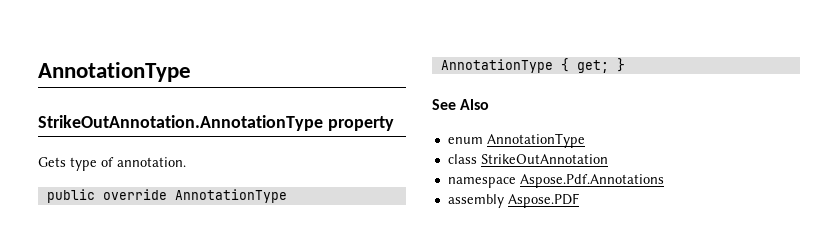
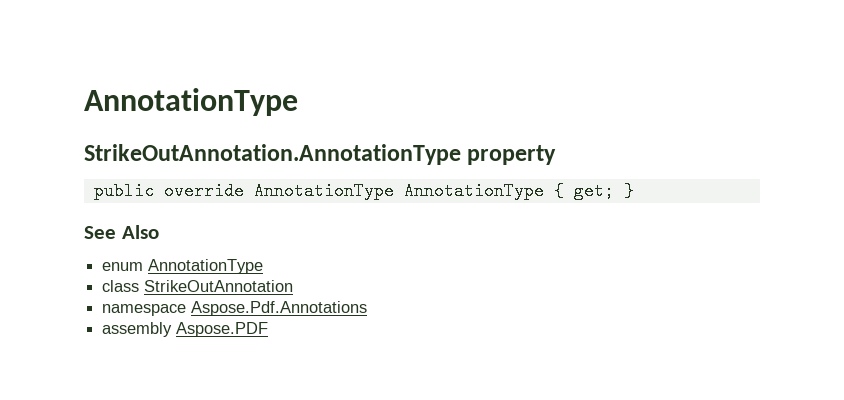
[38,157,186,171] // Gets type of annotation. -> (557, 155) none

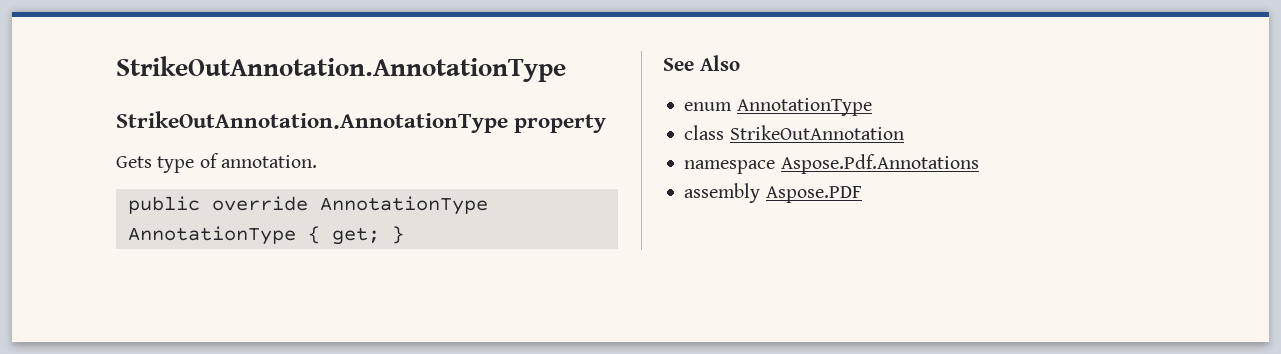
[84,88,298,116] AnnotationType -> [116,56,566,82] StrikeOutAnnotation.AnnotationType
(557, 155) none -> [116,153,317,173] // Gets type of annotation.

